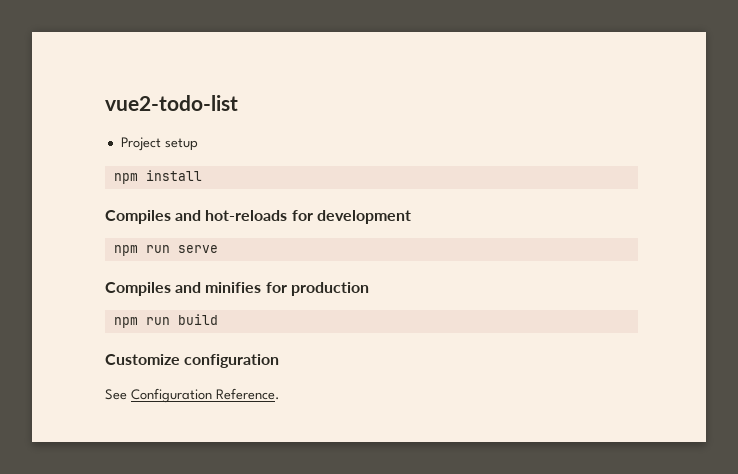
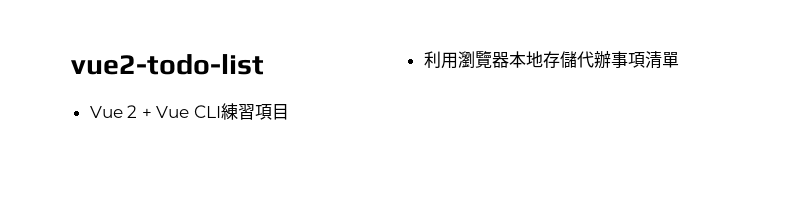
[120,137,198,151] [113,170,202,184] [105,210,411,224] [113,245,218,256] [105,282,369,296] [113,314,218,328] [105,354,280,368] [105,388,280,403] Project setup // npm install // Compiles and hot-reloads for development // npm run serve // Compiles and minifies for production // npm run build // Customize configuration // See Configuration Reference. -> [89,103,290,120] [423,51,679,69] Vue 2 + Vue CLI練習項目 // 利用瀏覽器本地存儲代辦事項清單

